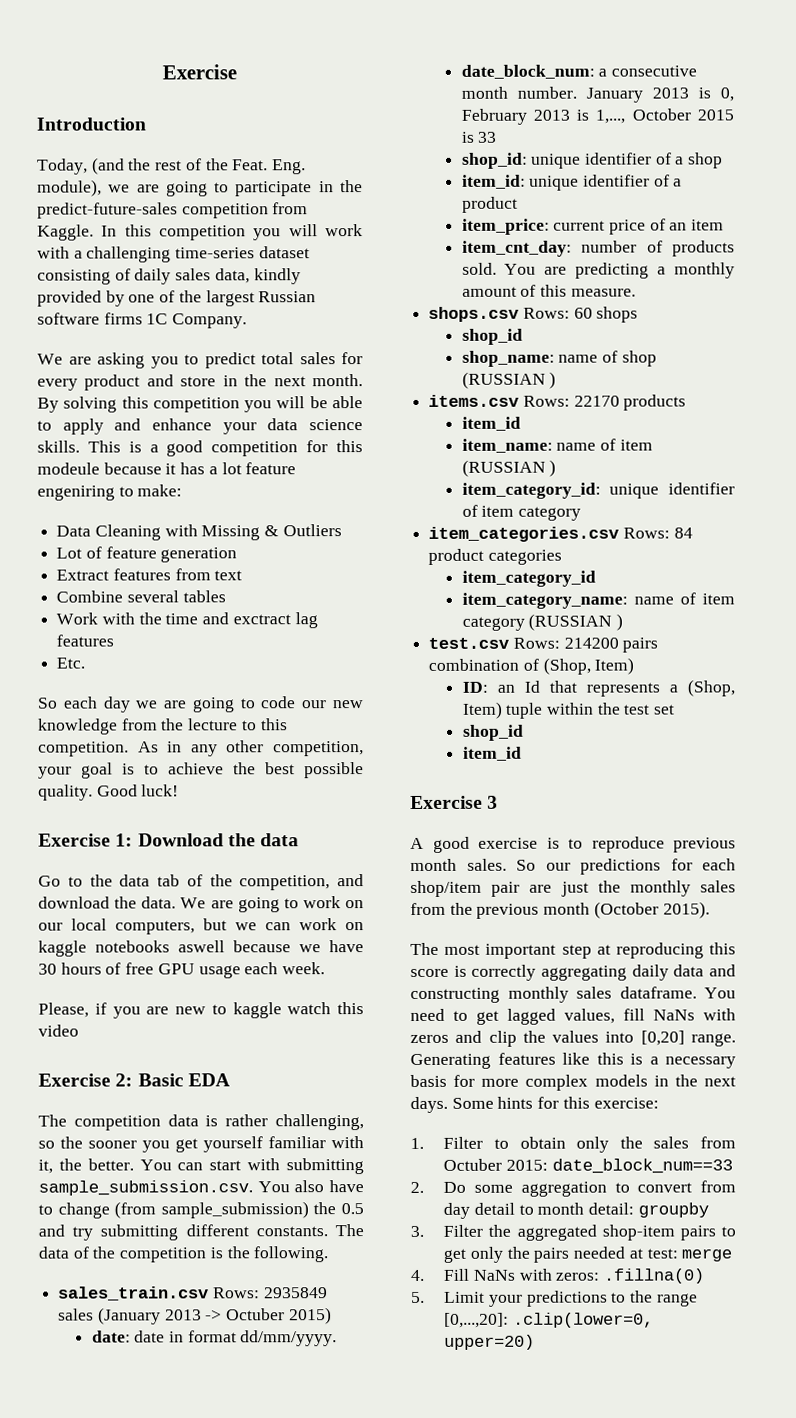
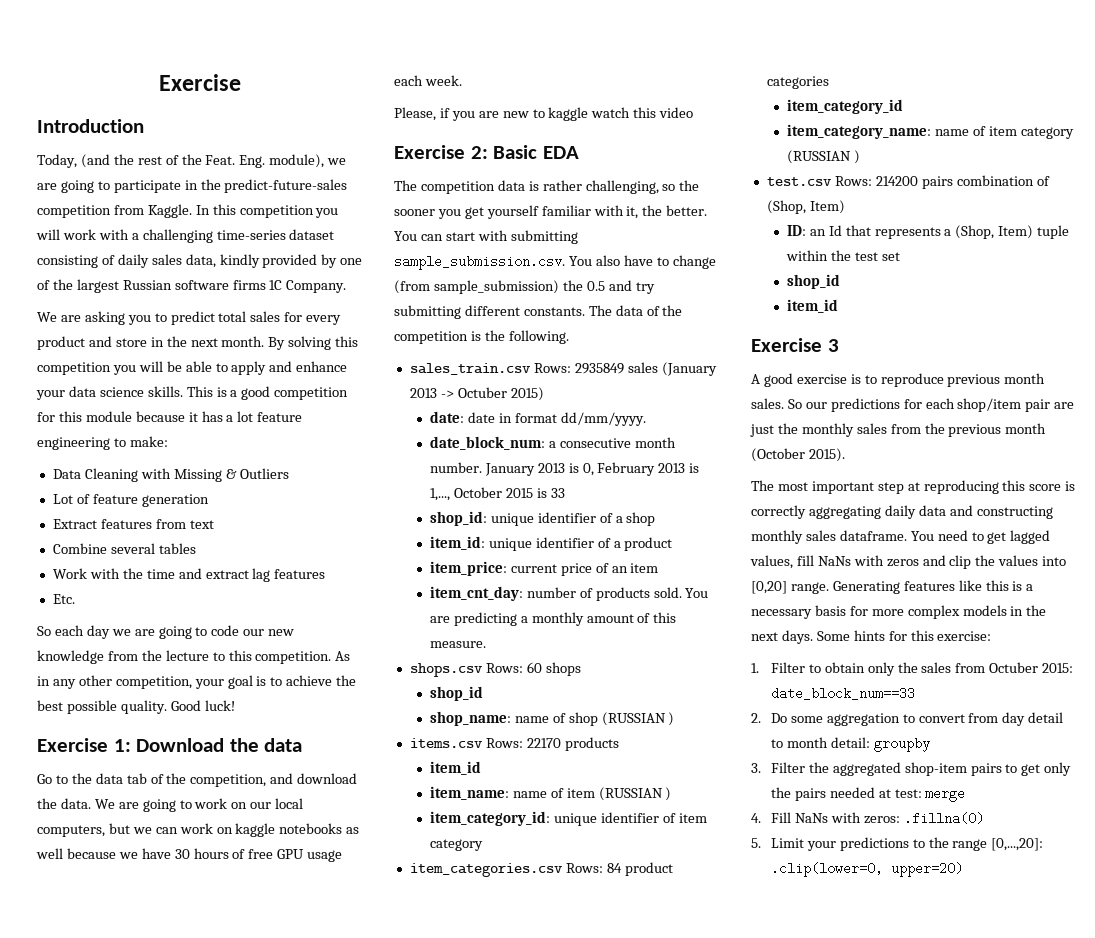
[37,462,100,475] modeule -> [85,411,132,422] module
[37,485,115,501] engeniring -> [37,437,110,450] engineering
[232,614,291,625] exctract -> [205,570,249,579] extract
[178,940,225,953] aswell -> [346,827,360,834] [36,848,63,859] as well

